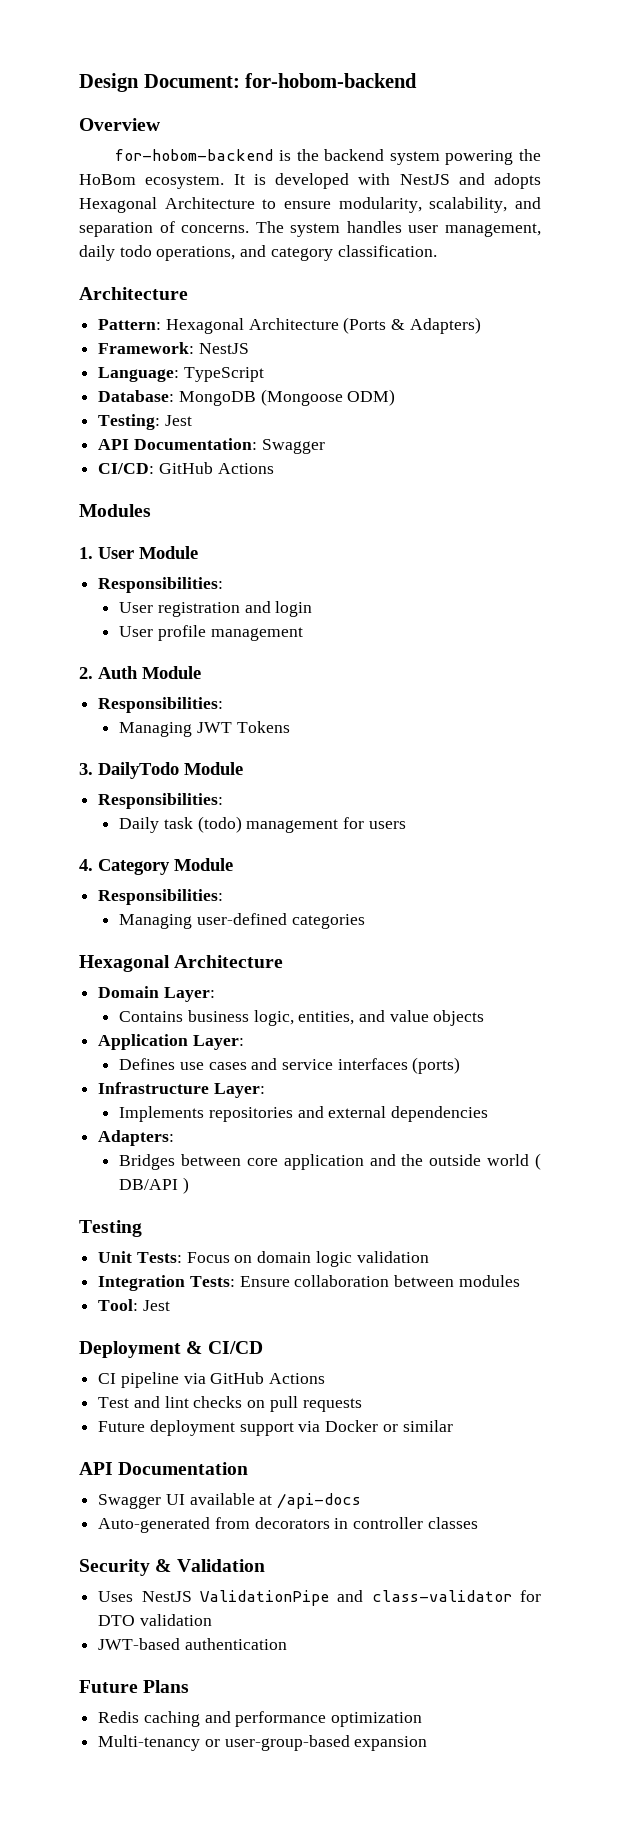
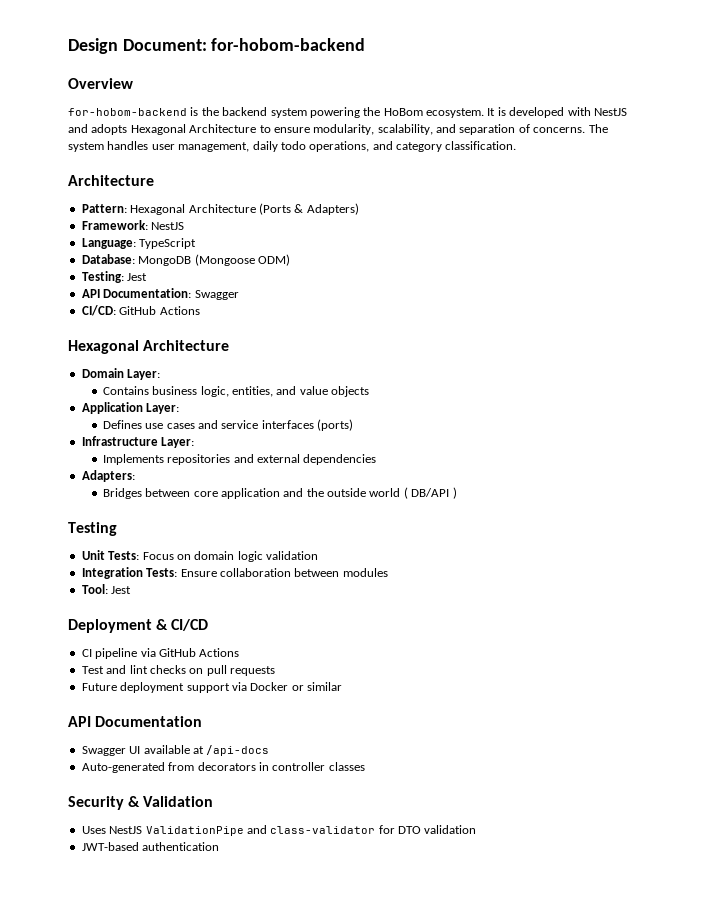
[79,504,151,517] [79,546,198,559] [98,577,224,593] [119,601,313,617] [119,625,303,641] [79,666,201,679] [98,697,224,713] [119,721,290,737] [79,762,243,779] [98,793,224,809] [119,816,406,833] [79,858,233,875] [98,889,224,905] [119,913,365,929] // Modules // 1. User Module // Responsibilities: // User registration and login // User profile management // 2. Auth Module // Responsibilities: // Managing JWT Tokens // 3. DailyTodo Module // Responsibilities: // Daily task (todo) management for users // 4. Category Module // Responsibilities: // Managing user-defined categories -> (200, 310) none
[79,1680,190,1693] [98,1711,423,1727] [98,1735,428,1751] // Future Plans // Redis caching and performance optimization // Multi-tenancy or user-group-based expansion -> (220, 846) none

